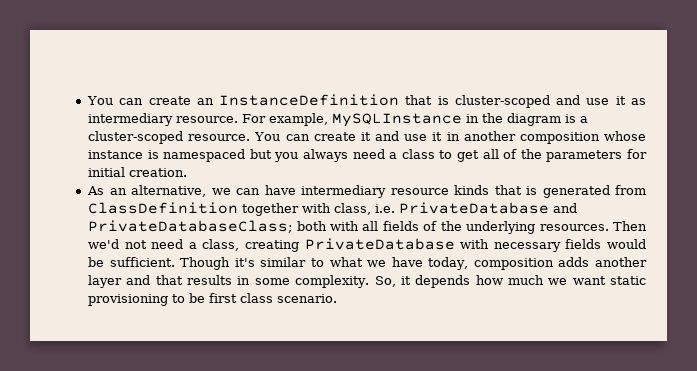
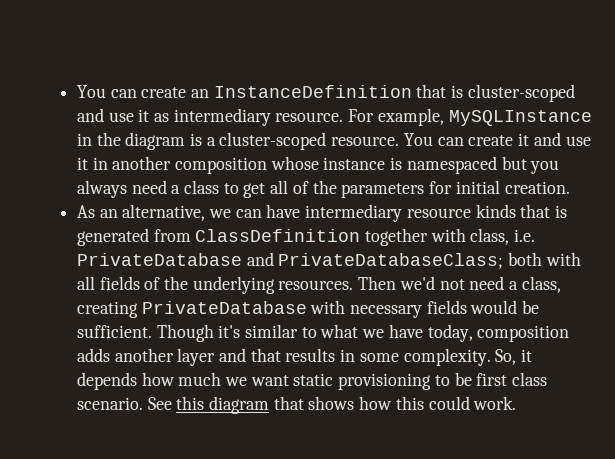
(338, 298) none -> [147,396,517,414] See this diagram that shows how this could work.

